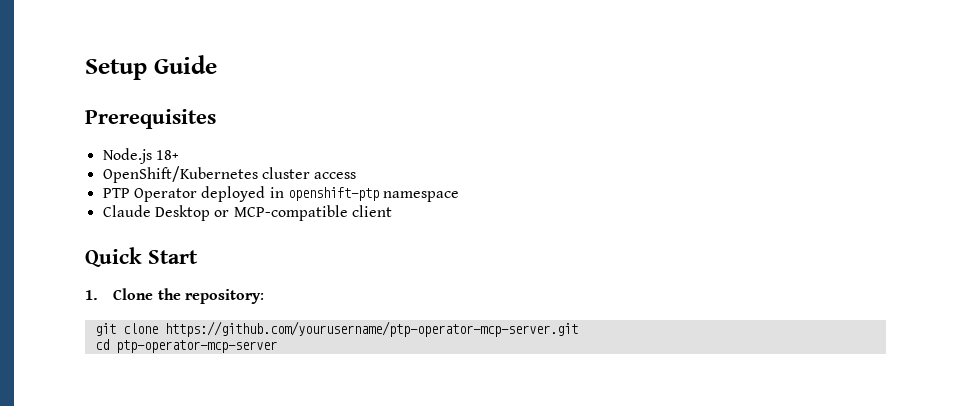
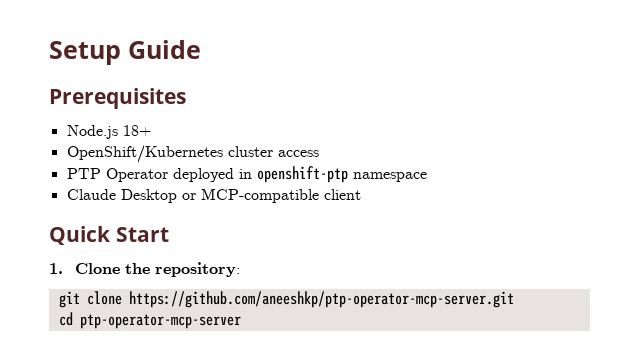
[164,321,578,337] https://github.com/yourusername/ptp-operator-mcp-server.git -> [128,291,514,308] https://github.com/aneeshkp/ptp-operator-mcp-server.git

